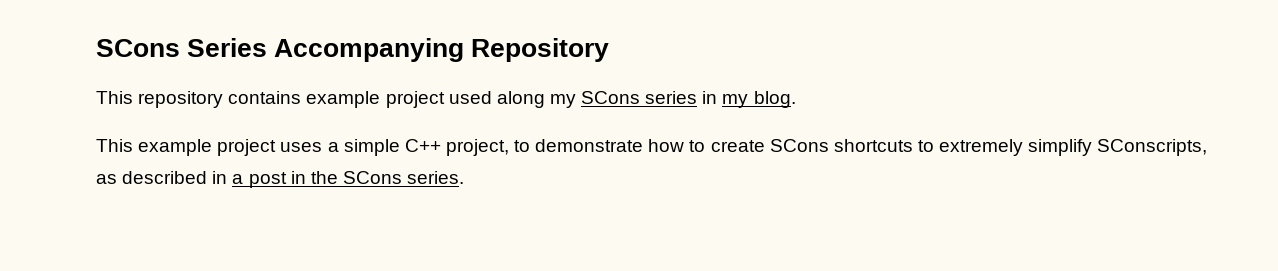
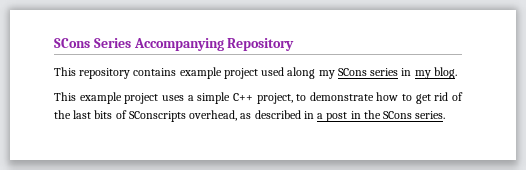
[710,139,1208,156] create SCons shortcuts to extremely simplify SConscripts, -> [415,92,464,104] [54,110,238,122] get rid of the last bits of SConscripts overhead,

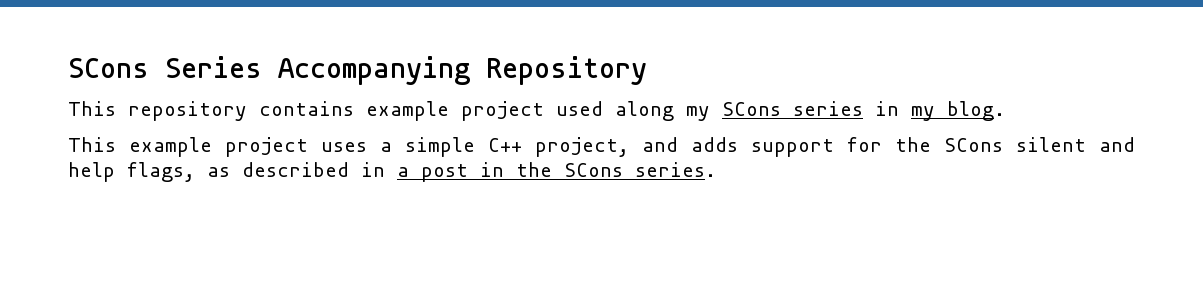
[296,92,464,104] [54,110,238,122] to demonstrate how to get rid of the last bits of SConscripts overhead, -> [642,137,1135,157] [68,162,195,182] and adds support for the SCons silent and help flags,

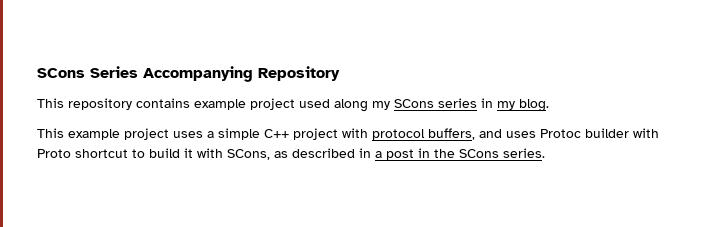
[535,137,1135,157] [68,162,195,182] project, and adds support for the SCons silent and help flags, -> [293,128,659,140] [37,148,270,160] project with protocol buffers, and uses Protoc builder with Proto shortcut to build it with SCons,

